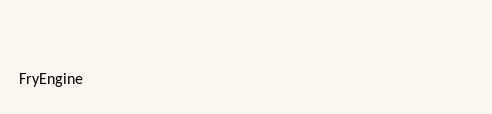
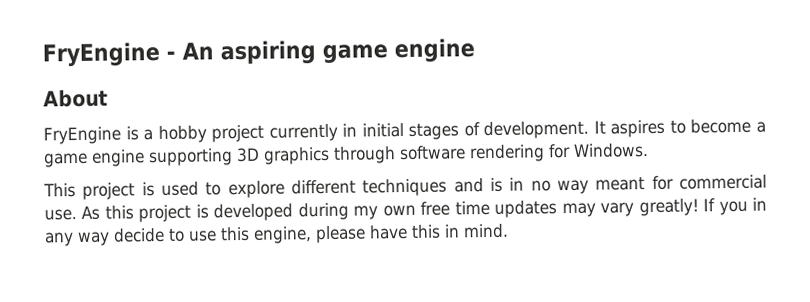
[19,73,83,87] FryEngine -> [42,38,475,67] [43,89,108,108] [43,118,766,145] [44,143,649,168] [43,174,767,200] [44,197,768,223] [44,223,509,247] FryEngine - An aspiring game engine // About // FryEngine is a hobby project currently in initial stages of development. It aspires to become a game engine supporting 3D graphics through software rendering for Windows. // This project is used to explore different techniques and is in no way meant for commercial use. As this project is developed during my own free time updates may vary greatly! If you in any way decide to use this engine, please have this in mind.

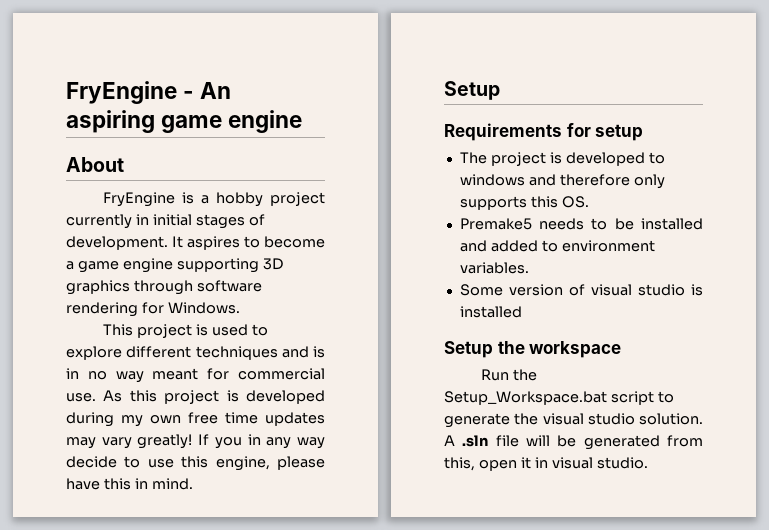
(509, 231) none -> [444,81,500,100] [444,123,644,141] [459,152,665,166] [459,174,665,189] [459,196,589,210] [459,218,703,230] [459,240,655,252] [459,262,529,274] [459,284,703,296] [459,306,522,318] [444,341,622,358] [481,369,538,381] [444,391,674,405] [444,413,703,428] [444,435,703,450] [444,457,648,471] // Setup // Requirements for setup // The project is developed to windows and therefore only supports this OS. // Premake5 needs to be installed and added to environment variables. // Some version of visual studio is installed // Setup the workspace // Run the Setup_Workspace.bat script to generate the visual studio solution. A .sln file will be generated from this, open it in visual studio.

